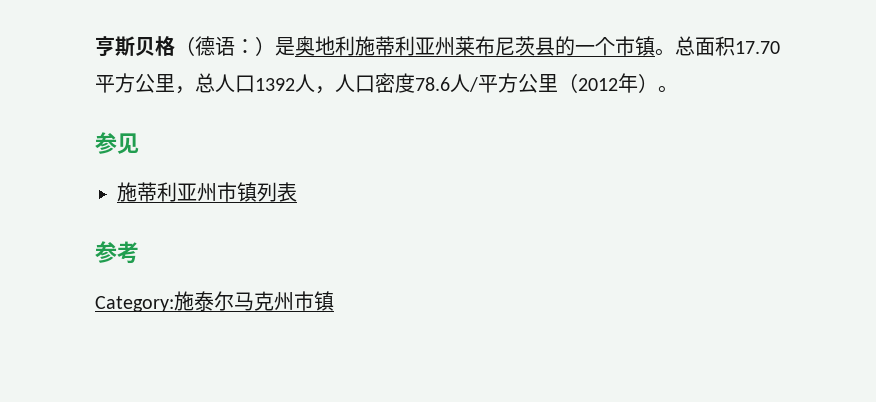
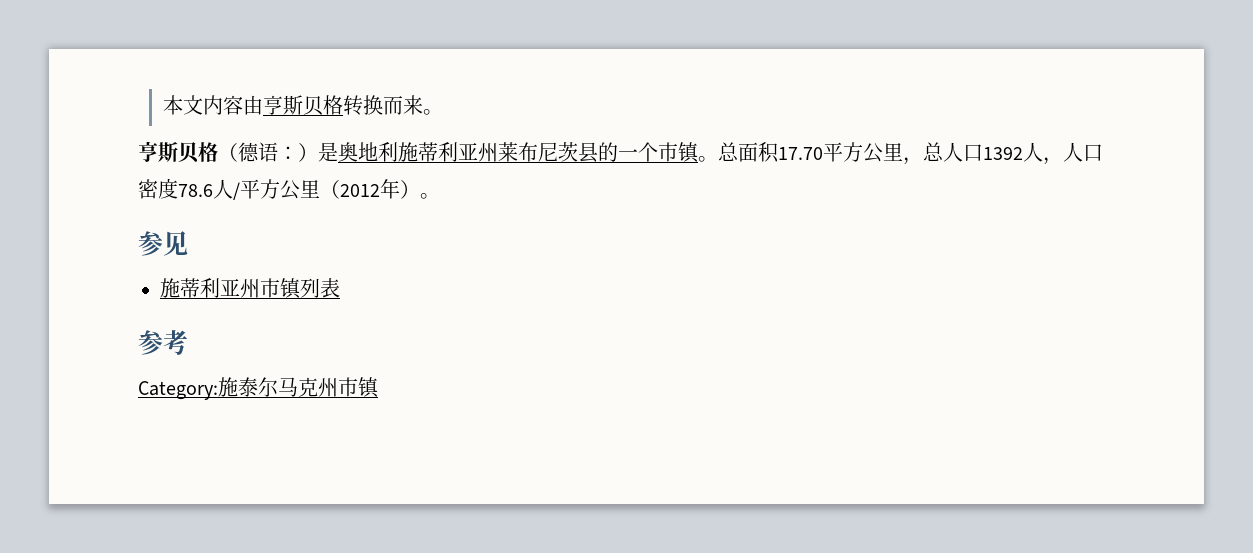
(95, 46) none -> [162,95,443,116] 本文内容由亨斯贝格转换而来。 //

